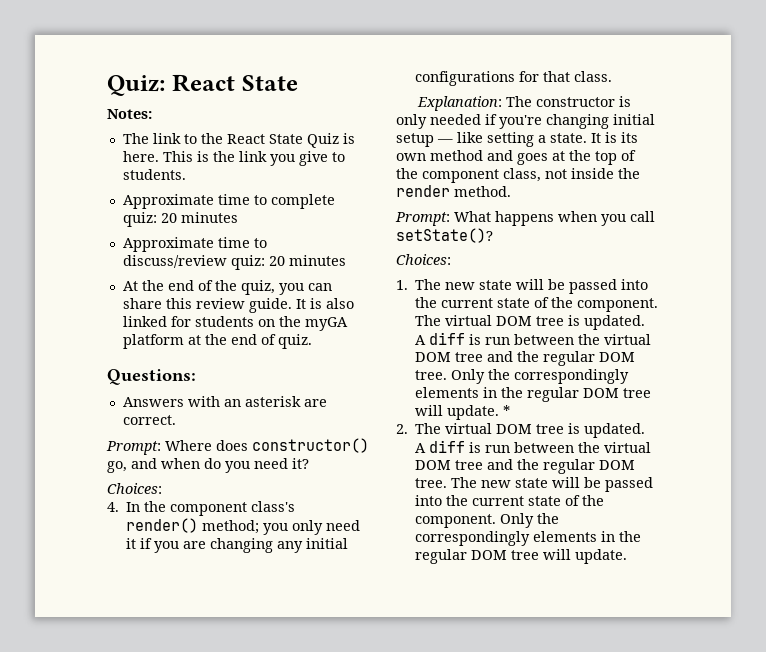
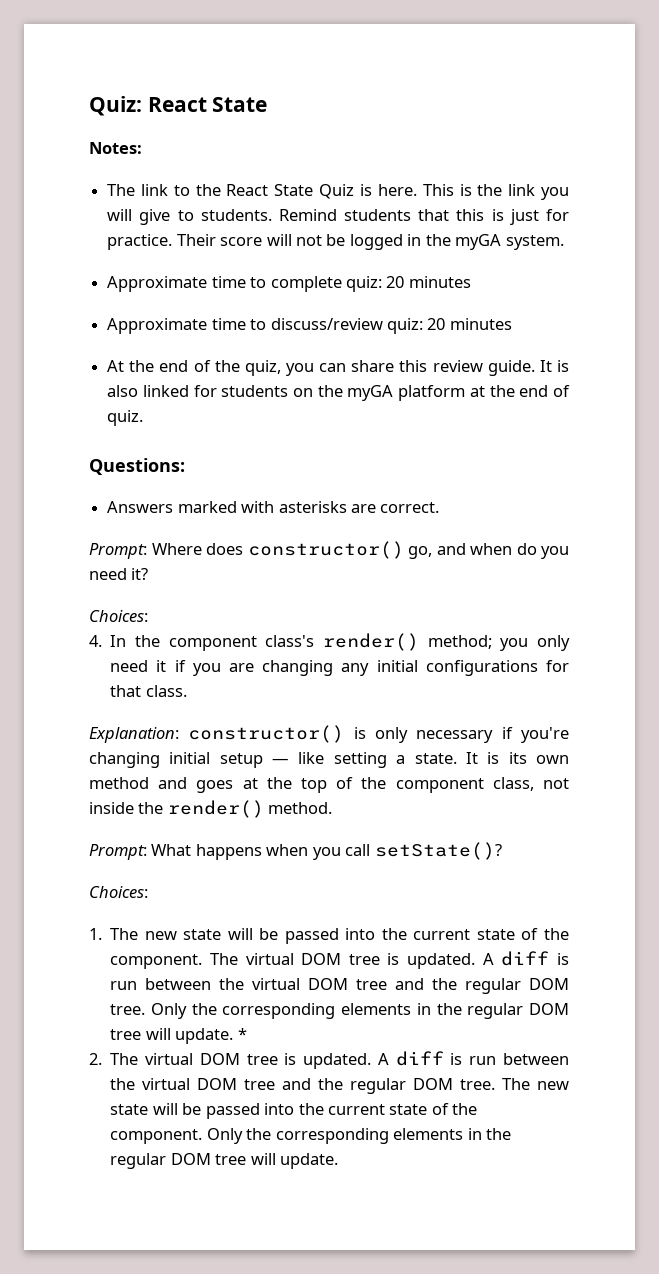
(295, 160) none -> [107,209,133,221] will
(186, 174) none -> [278,209,569,225] [107,234,564,250] Remind students that this is just for practice. Their score will not be logged in the myGA system.
[187,396,301,407] with an asterisk -> [177,501,347,513] marked with asterisks
[505,96,615,107] The constructor -> [188,725,345,743] constructor()
[430,114,481,125] needed -> [416,730,494,743] necessary
[396,185,450,197] render -> [167,800,264,818] render()
[514,369,630,384] correspondingly -> [222,1003,336,1019] corresponding
[415,531,531,546] correspondingly -> [275,1128,389,1144] corresponding

